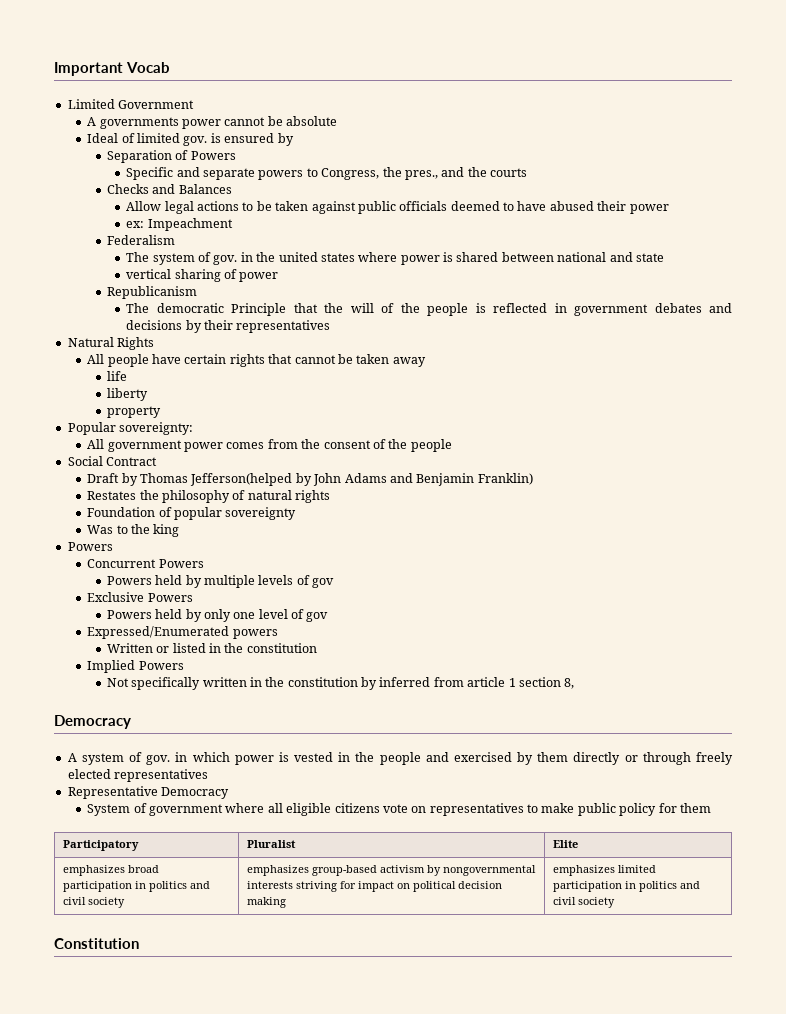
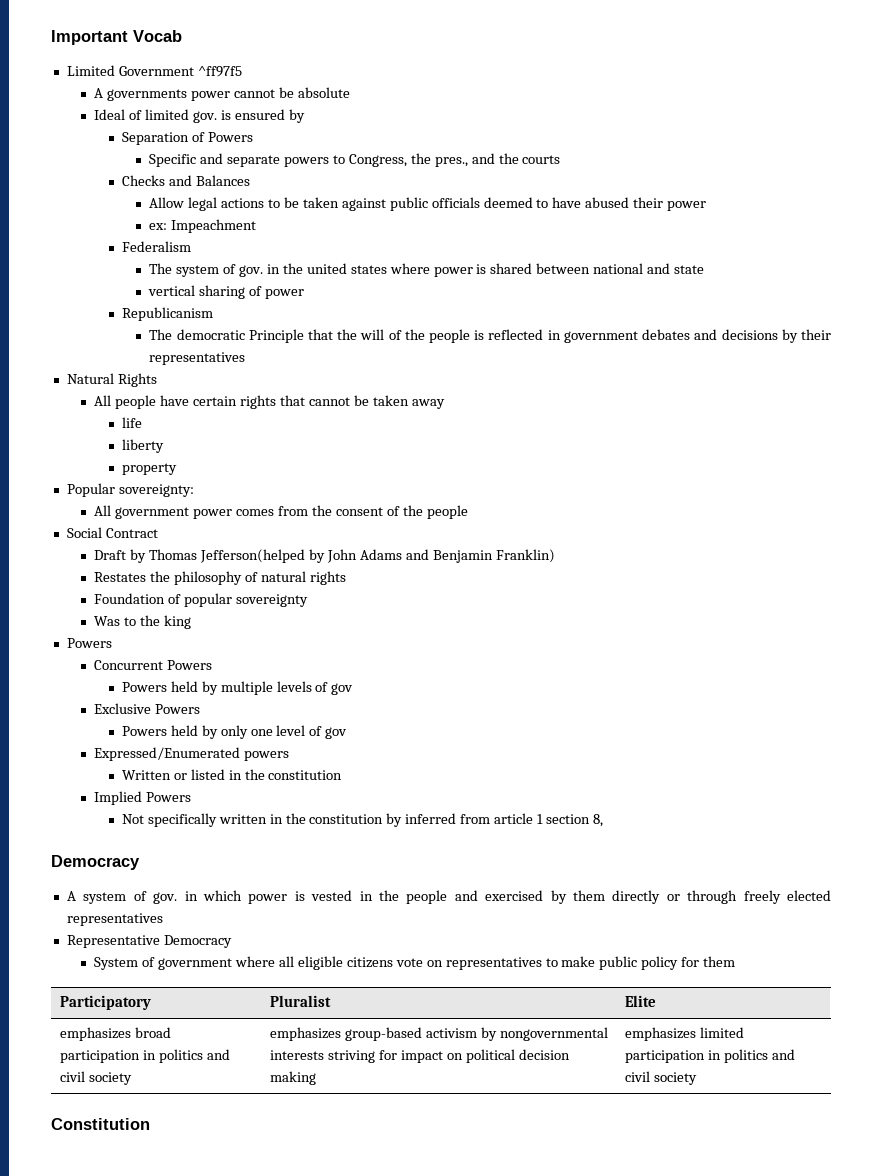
(195, 104) none -> [197,66,242,77] ^ff97f5

